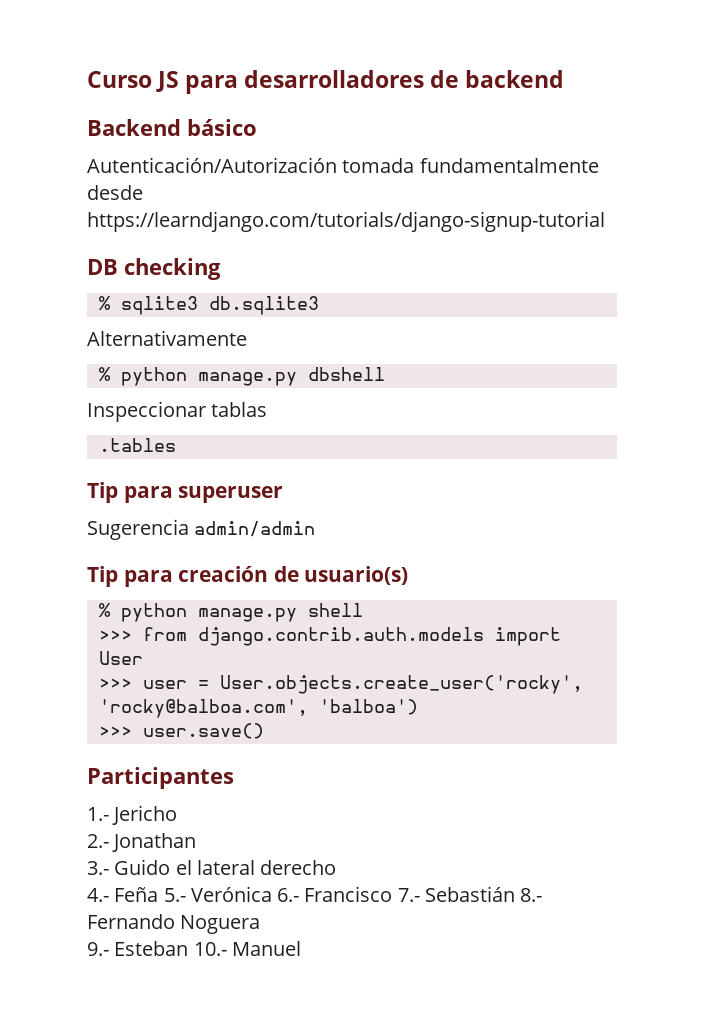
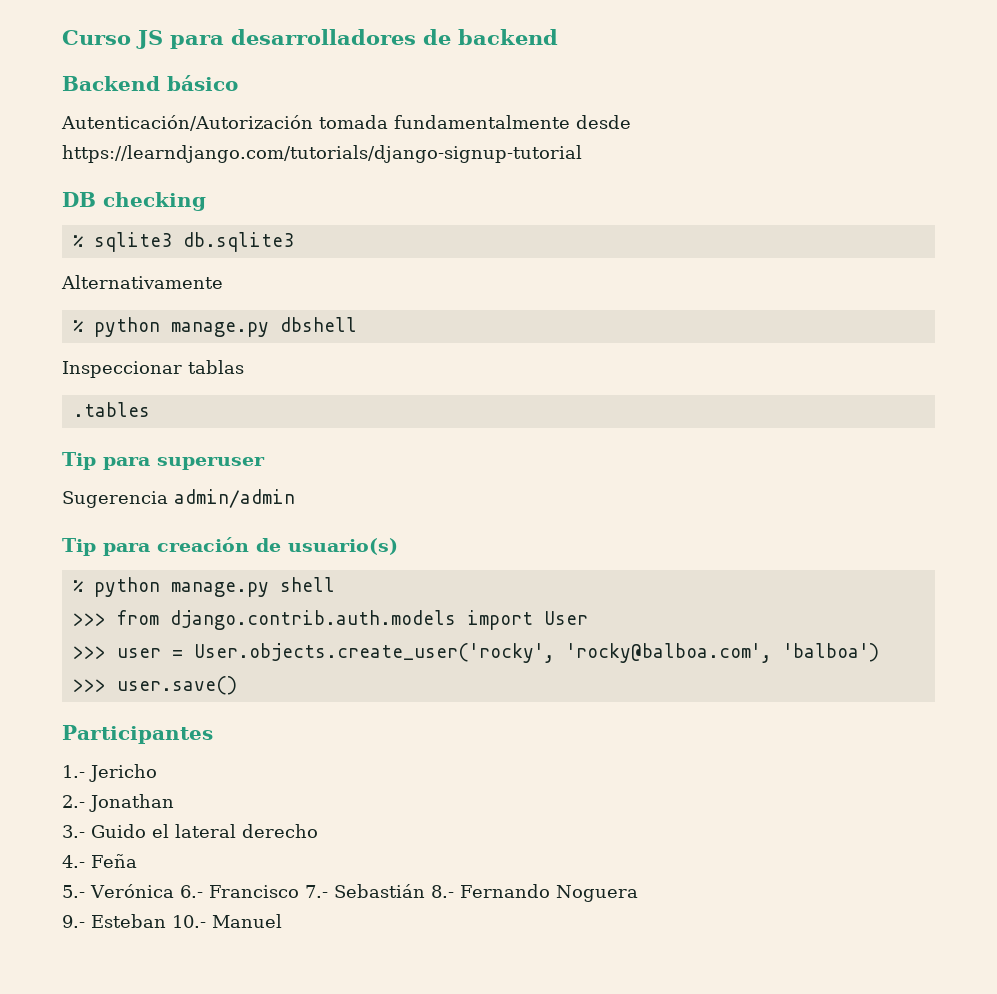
(159, 894) none -> (137, 861) //

